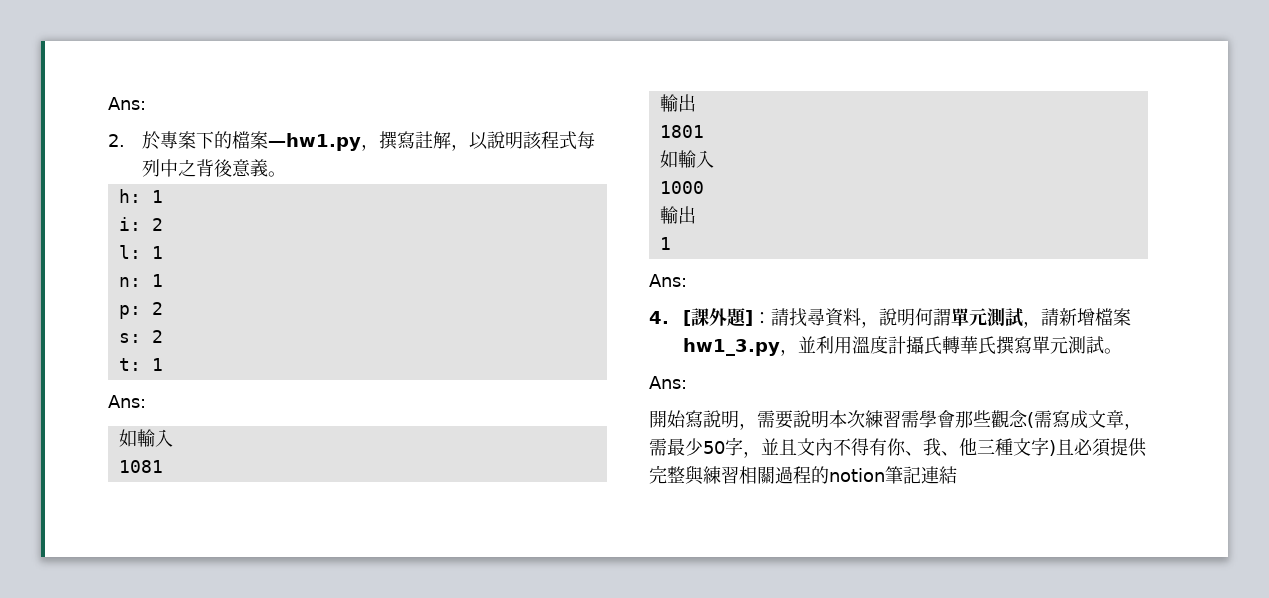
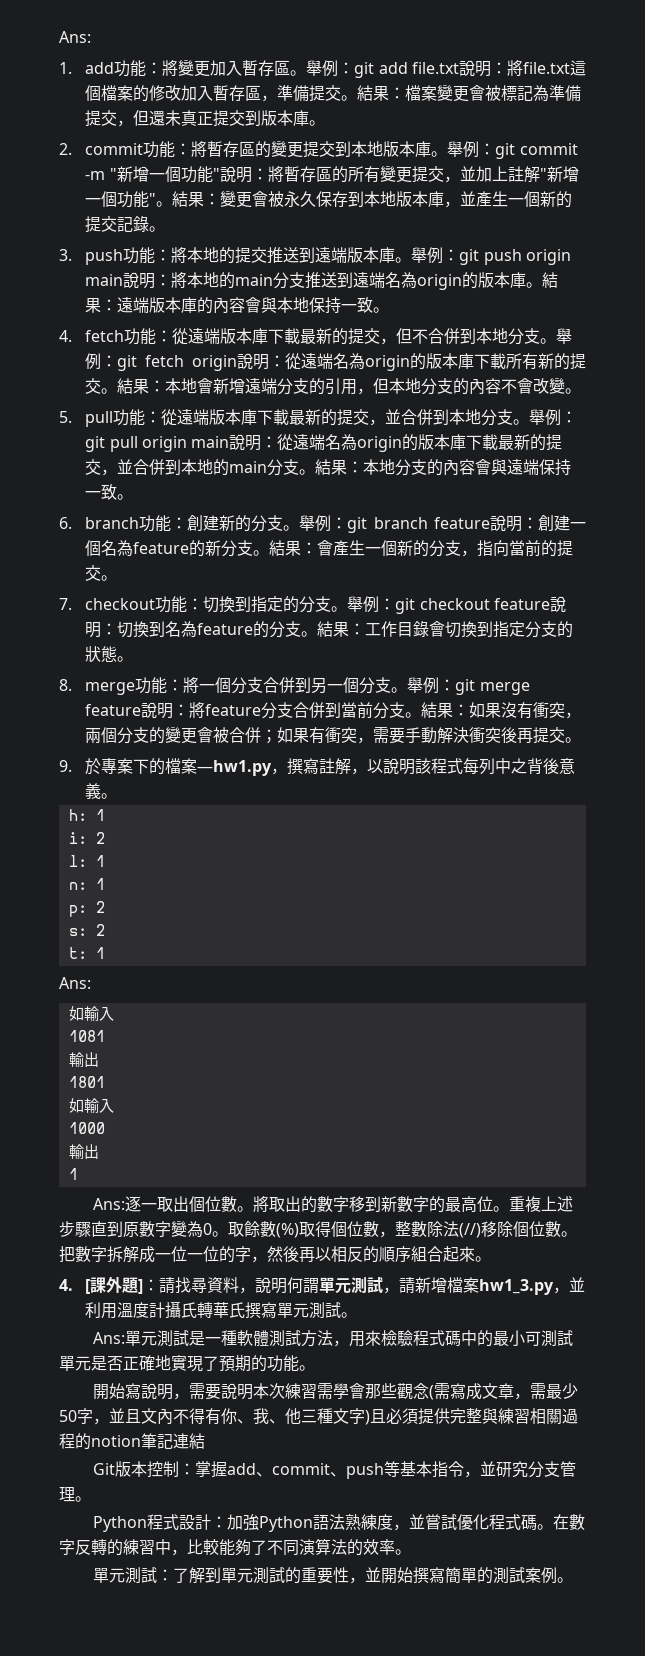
[108,97,146,110] [108,134,125,147] Ans: // 2. -> [59,31,91,43] [59,59,586,78] [85,84,582,102] [85,110,326,127] [59,140,578,159] [85,165,579,183] [85,190,573,208] [85,216,166,233] [59,247,571,265] [85,272,559,290] [85,297,390,314] [59,328,573,345] [85,353,586,371] [85,377,582,395] [59,409,578,427] [85,434,563,452] [85,459,572,476] [85,484,134,500] [59,515,586,533] [85,540,574,557] [85,565,118,581] [59,596,566,614] [85,621,574,638] [85,646,134,662] [59,677,530,695] [85,702,582,719] [85,726,582,744] [59,760,72,772] Ans: // 1. add功能：將變更加入暫存區。舉例：git add file.txt說明：將file.txt這個檔案的修改加入暫存區，準備提交。結果：檔案變更會被標記為準備提交，但還未真正提交到版本庫。 // 2. commit功能：將暫存區的變更提交到本地版本庫。舉例：git commit -m "新增一個功能"說明：將暫存區的所有變更提交，並加上註解"新增一個功能"。結果：變更會被永久保存到本地版本庫，並產生一個新的提交記錄。 // 3. push功能：將本地的提交推送到遠端版本庫。舉例：git push origin main說明：將本地的main分支推送到遠端名為origin的版本庫。結果：遠端版本庫的內容會與本地保持一致。 // 4. fetch功能：從遠端版本庫下載最新的提交，但不合併到本地分支。舉例：git fetch origin說明：從遠端名為origin的版本庫下載所有新的提交。結果：本地會新增遠端分支的引用，但本地分支的內容不會改變。 // 5. pull功能：從遠端版本庫下載最新的提交，並合併到本地分支。舉例：git pull origin main說明：從遠端名為origin的版本庫下載最新的提交，並合併到本地的main分支。結果：本地分支的內容會與遠端保持一致。 // 6. branch功能：創建新的分支。舉例：git branch feature說明：創建一個名為feature的新分支。結果：會產生一個新的分支，指向當前的提交。 // 7. checkout功能：切換到指定的分支。舉例：git checkout feature說明：切換到名為feature的分支。結果：工作目錄會切換到指定分支的狀態。 // 8. merge功能：將一個分支合併到另一個分支。舉例：git merge feature說明：將feature分支合併到當前分支。結果：如果沒有衝突，兩個分支的變更會被合併；如果有衝突，需要手動解決衝突後再提交。 // 9.
(687, 280) none -> [124,1196,573,1213] [59,1220,577,1238] [59,1246,491,1263] 逐一取出個位數。將取出的數字移到新數字的最高位。重複上述步驟直到原數字變為0。取餘數(%)取得個位數，整數除法(//)移除個位數。把數字拆解成一位一位的字，然後再以相反的順序組合起來。
(687, 382) none -> [124,1330,573,1347] [59,1355,315,1372] 單元測試是一種軟體測試方法，用來檢驗程式碼中的最小可測試單元是否正確地實現了預期的功能。
(957, 475) none -> [92,1461,576,1479] [59,1487,91,1502] [92,1514,585,1532] [59,1538,411,1556] [92,1567,573,1584] // Git版本控制：掌握add、commit、push等基本指令，並研究分支管理。 // Python程式設計：加強Python語法熟練度，並嘗試優化程式碼。在數字反轉的練習中，比較能夠了不同演算法的效率。 // 單元測試：了解到單元測試的重要性，並開始撰寫簡單的測試案例。

